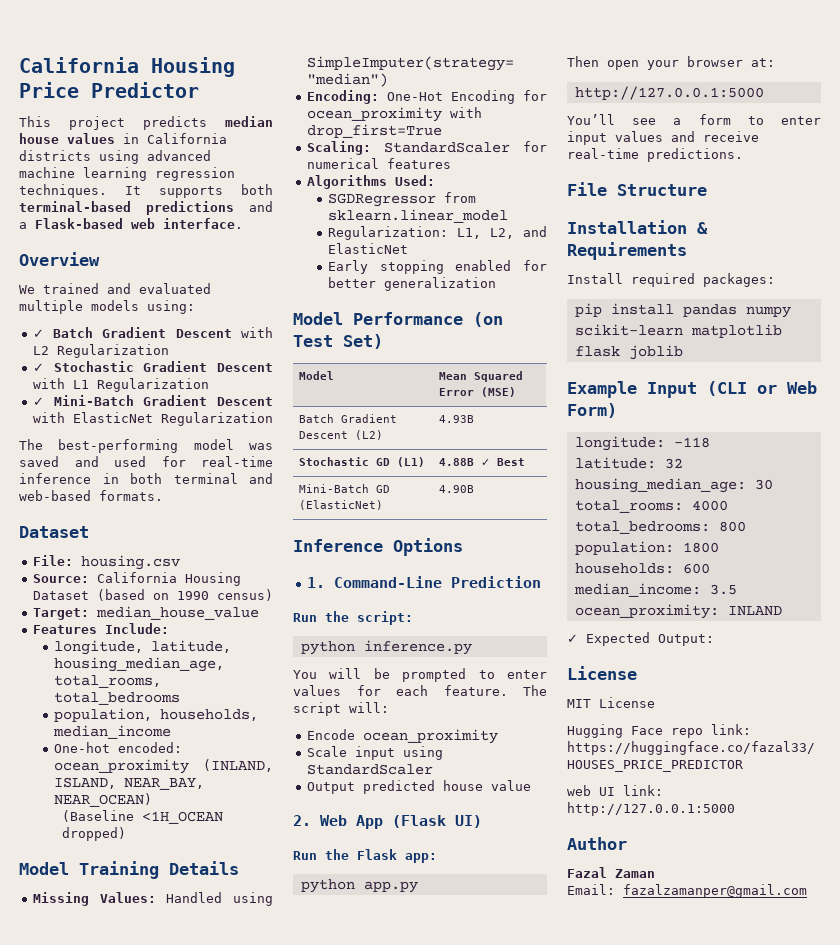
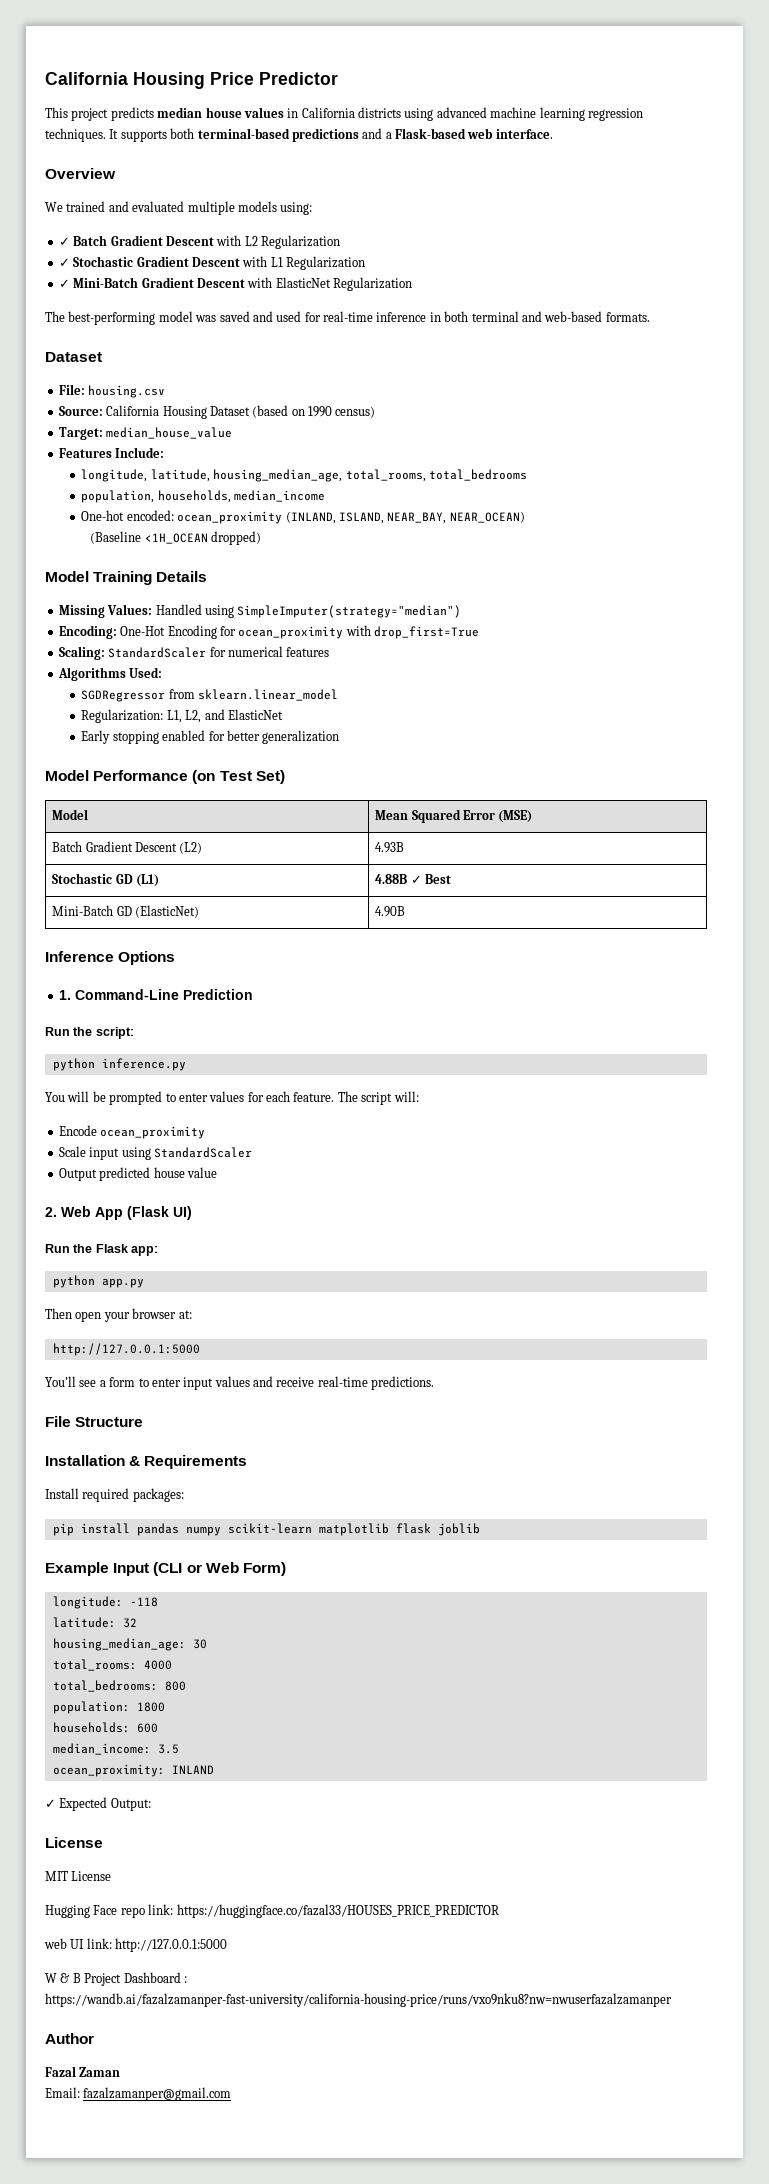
(735, 809) none -> [45,1972,187,1986] [45,1993,672,2007] // W & B Project Dashboard : https://wandb.ai/fazalzamanper-fast-university/california-housing-price/runs/vxo9nku8?nw=nwuserfazalzamanper

